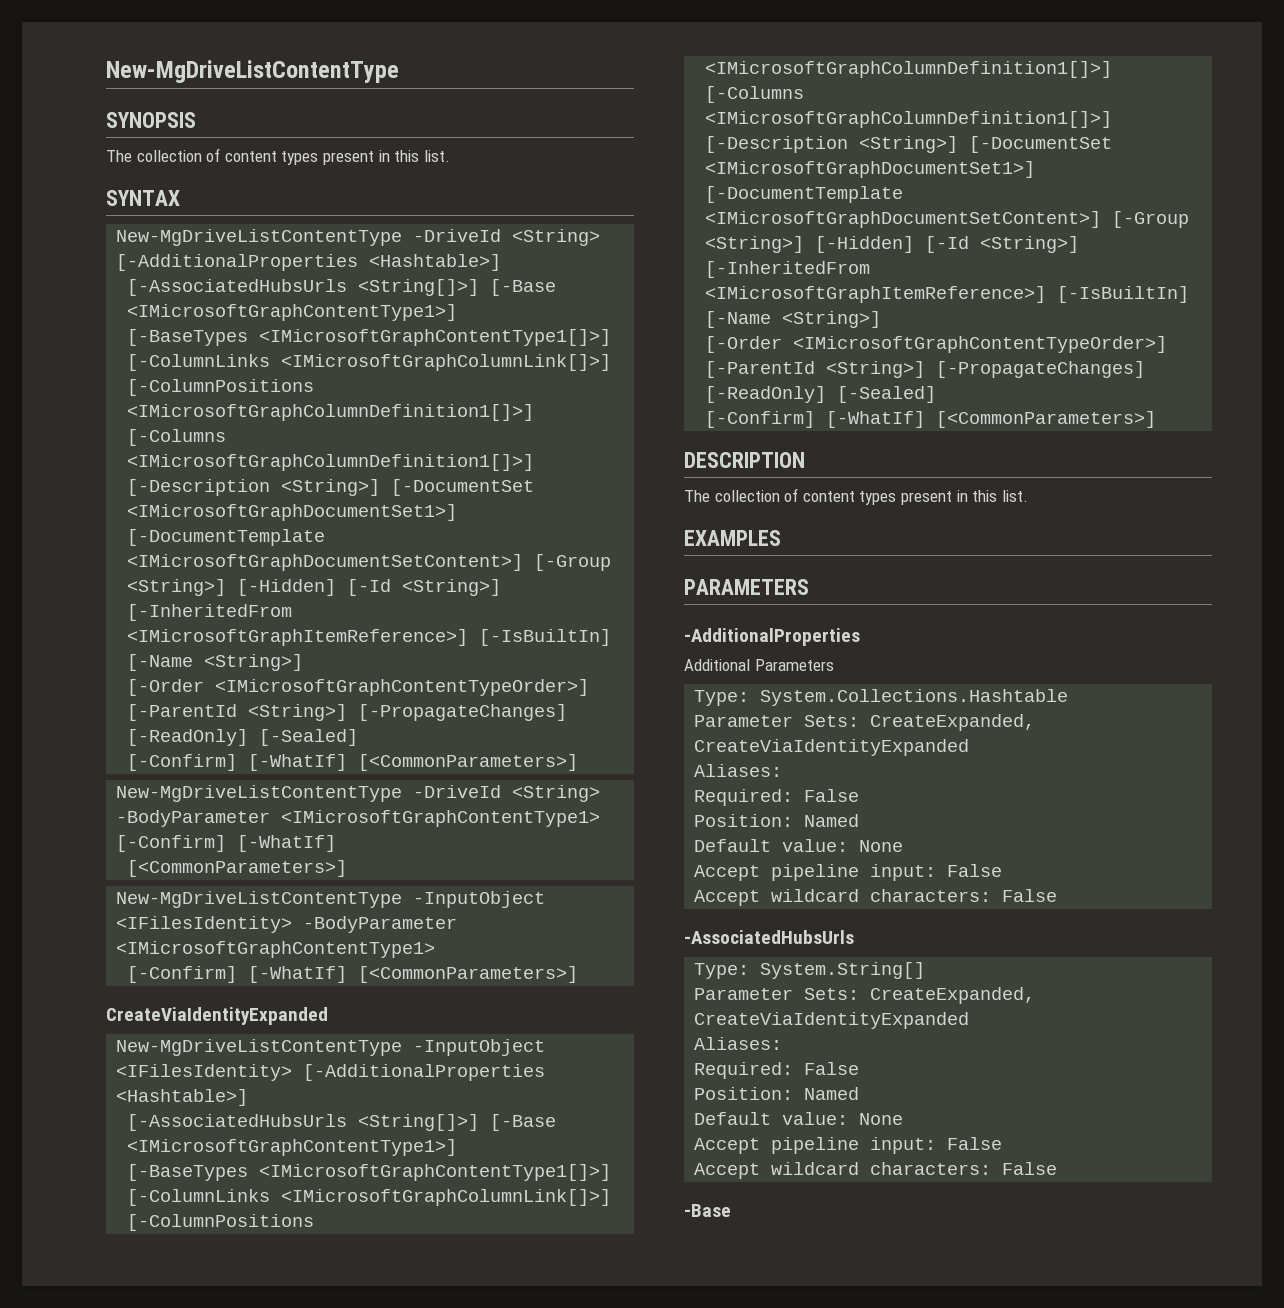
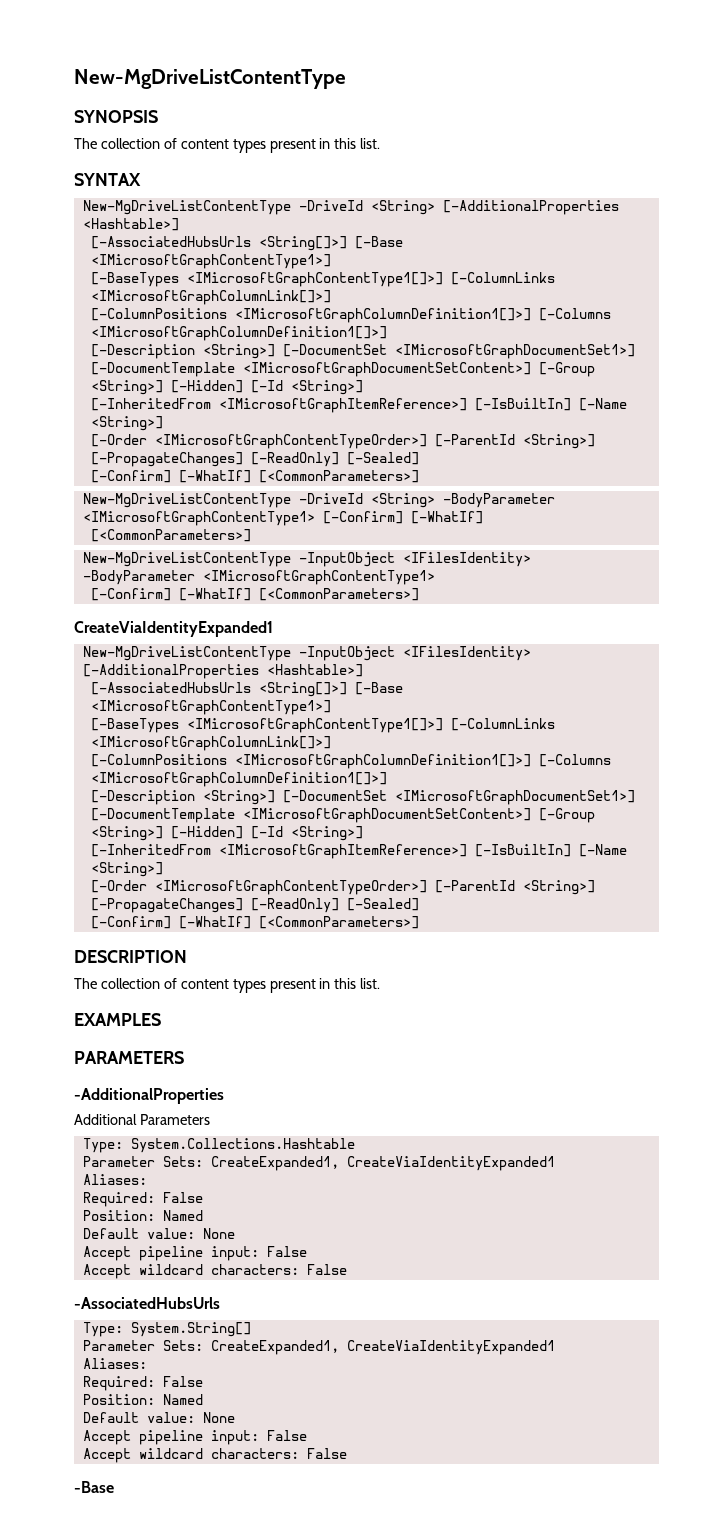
[106,1007,328,1025] CreateViaIdentityExpanded -> [74,621,273,637] CreateViaIdentityExpanded1
[870,714,1036,731] [694,739,970,756] CreateExpanded, CreateViaIdentityExpanded -> [210,1156,555,1171] CreateExpanded1, CreateViaIdentityExpanded1
[870,987,1036,1004] [694,1012,970,1029] CreateExpanded, CreateViaIdentityExpanded -> [210,1340,555,1355] CreateExpanded1, CreateViaIdentityExpanded1

